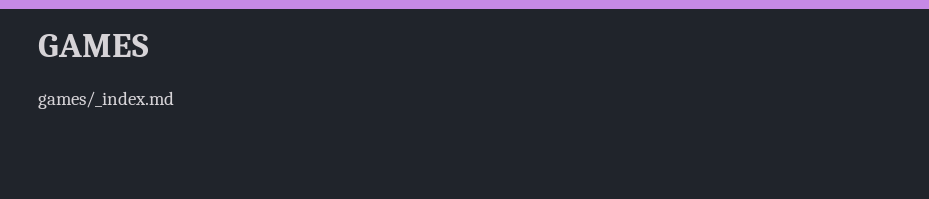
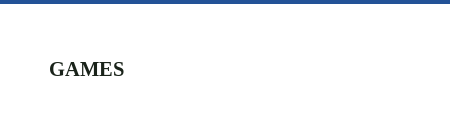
[38,91,174,109] // games/_index.md -> (124, 69) none

